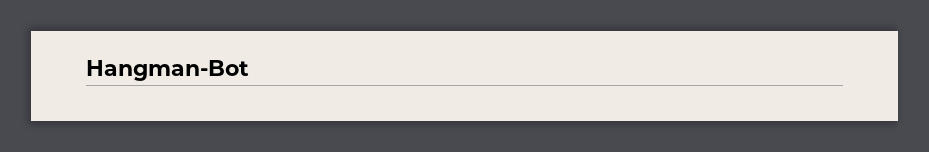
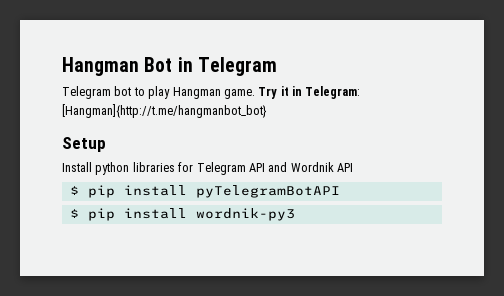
[86,60,249,81] Hangman-Bot -> [62,57,277,76] [62,86,361,99] [62,104,267,118] [62,137,106,152] [62,162,353,175] [69,185,340,198] [69,208,295,221] Hangman Bot in Telegram // Telegram bot to play Hangman game. Try it in Telegram: [Hangman]{http://t.me/hangmanbot_bot} // Setup // Install python libraries for Telegram API and Wordnik API // $ pip install pyTelegramBotAPI // $ pip install wordnik-py3

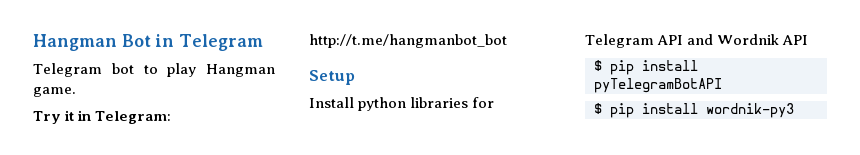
(255, 94) none -> (76, 92) //
[62,104,267,118] [Hangman]{http://t.me/hangmanbot_bot} -> [309,34,507,48] http://t.me/hangmanbot_bot

